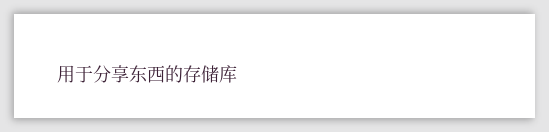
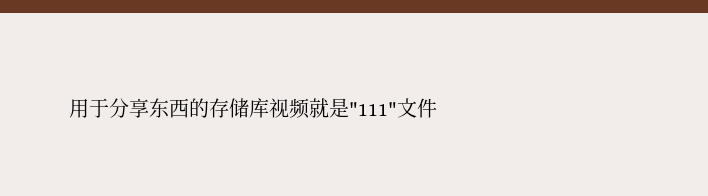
(237, 74) none -> [269,98,437,119] 视频就是"111"文件

